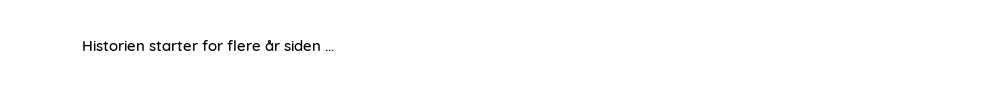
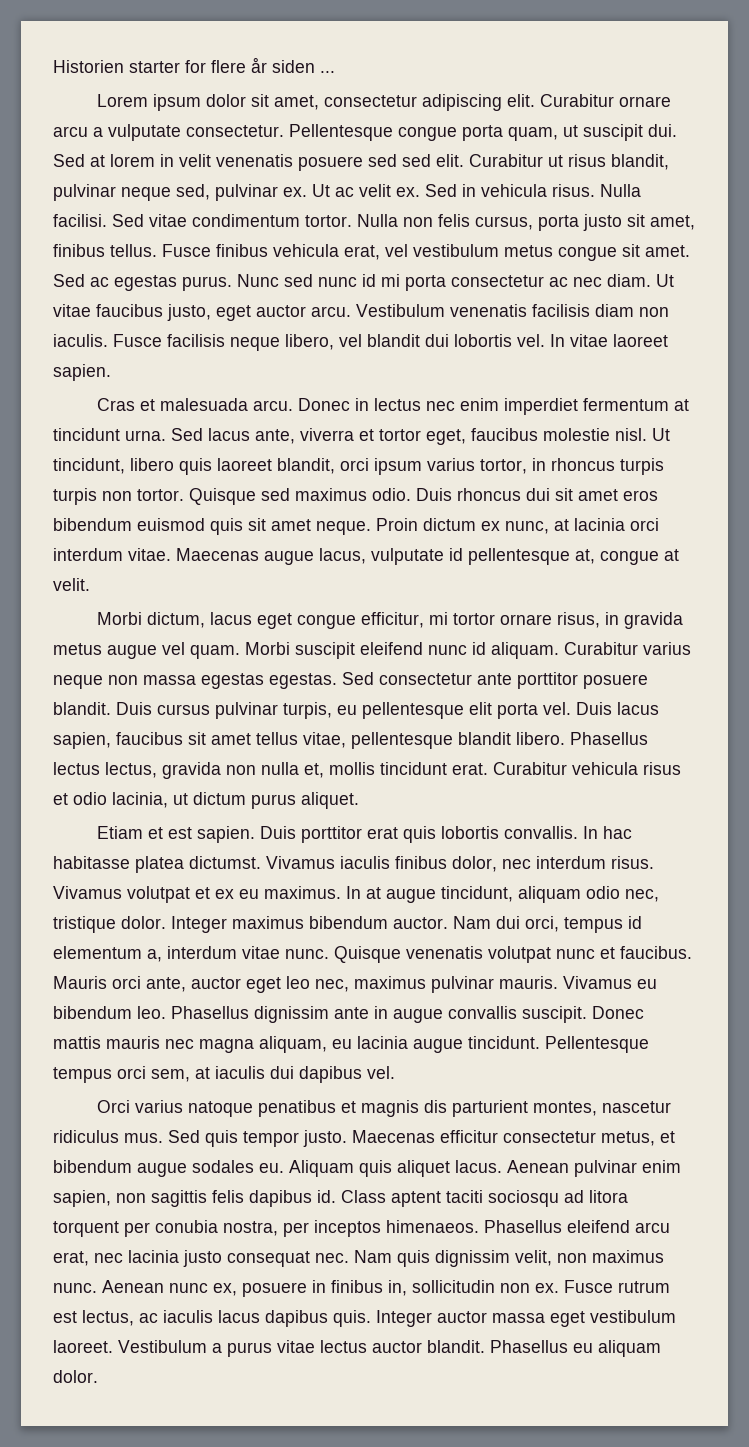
(335, 50) none -> [97,94,672,111] [53,124,677,141] [53,154,669,171] [53,184,641,201] [53,214,695,231] [53,244,690,261] [53,274,674,291] [53,304,669,321] [53,334,668,351] [53,364,111,381] [97,398,690,415] [53,428,670,445] [53,458,664,475] [53,488,658,505] [53,518,659,535] [53,548,679,565] [53,578,90,591] [97,612,684,629] [53,642,691,659] [53,672,648,689] [53,702,659,719] [53,732,648,749] [53,762,681,779] [53,792,359,809] [97,826,633,843] [53,856,654,873] [53,886,659,903] [53,916,642,933] [53,946,692,963] [53,976,657,993] [53,1006,644,1023] [53,1036,649,1053] [53,1066,395,1083] [97,1100,672,1117] [53,1130,675,1147] [53,1160,681,1177] [53,1190,628,1207] [53,1220,670,1237] [53,1250,664,1267] [53,1280,670,1297] [53,1310,676,1327] [53,1340,661,1357] [53,1370,98,1383] // Lorem ipsum dolor sit amet, consectetur adipiscing elit. Curabitur ornare arcu a vulputate consectetur. Pellentesque congue porta quam, ut suscipit dui. Sed at lorem in velit venenatis posuere sed sed elit. Curabitur ut risus blandit, pulvinar neque sed, pulvinar ex. Ut ac velit ex. Sed in vehicula risus. Nulla facilisi. Sed vitae condimentum tortor. Nulla non felis cursus, porta justo sit amet, finibus tellus. Fusce finibus vehicula erat, vel vestibulum metus congue sit amet. Sed ac egestas purus. Nunc sed nunc id mi porta consectetur ac nec diam. Ut vitae faucibus justo, eget auctor arcu. Vestibulum venenatis facilisis diam non iaculis. Fusce facilisis neque libero, vel blandit dui lobortis vel. In vitae laoreet sapien. // Cras et malesuada arcu. Donec in lectus nec enim imperdiet fermentum at tincidunt urna. Sed lacus ante, viverra et tortor eget, faucibus molestie nisl. Ut tincidunt, libero quis laoreet blandit, orci ipsum varius tortor, in rhoncus turpis turpis non tortor. Quisque sed maximus odio. Duis rhoncus dui sit amet eros bibendum euismod quis sit amet neque. Proin dictum ex nunc, at lacinia orci interdum vitae. Maecenas augue lacus, vulputate id pellentesque at, congue at velit. // Morbi dictum, lacus eget congue efficitur, mi tortor ornare risus, in gravida metus augue vel quam. Morbi suscipit eleifend nunc id aliquam. Curabitur varius neque non massa egestas egestas. Sed consectetur ante porttitor posuere blandit. Duis cursus pulvinar turpis, eu pellentesque elit porta vel. Duis lacus sapien, faucibus sit amet tellus vitae, pellentesque blandit libero. Phasellus lectus lectus, gravida non nulla et, mollis tincidunt erat. Curabitur vehicula risus et odio lacinia, ut dictum purus aliquet. // Etiam et est sapien. Duis porttitor erat quis lobortis convallis. In hac habitasse platea dictumst. Vivamus iaculis finibus dolor, nec interdum risus. Vivamus volutpat et ex eu maximus. In at augue tincidunt, aliquam odio nec, tristique dolor. Integer maximus bibendum auctor. Nam dui orci, tempus id elementum a, interdum vitae nunc. Quisque venenatis volutpat nunc et faucibus. Mauris orci ante, auctor eget leo nec, maximus pulvinar mauris. Vivamus eu bibendum leo. Phasellus dignissim ante in augue convallis suscipit. Donec mattis mauris nec magna aliquam, eu lacinia augue tincidunt. Pellentesque tempus orci sem, at iaculis dui dapibus vel. // Orci varius natoque penatibus et magnis dis parturient montes, nascetur ridiculus mus. Sed quis tempor justo. Maecenas efficitur consectetur metus, et bibendum augue sodales eu. Aliquam quis aliquet lacus. Aenean pulvinar enim sapien, non sagittis felis dapibus id. Class aptent taciti sociosqu ad litora torquent per conubia nostra, per inceptos himenaeos. Phasellus eleifend arcu erat, nec lacinia justo consequat nec. Nam quis dignissim velit, non maximus nunc. Aenean nunc ex, posuere in finibus in, sollicitudin non ex. Fusce rutrum est lectus, ac iaculis lacus dapibus quis. Integer auctor massa eget vestibulum laoreet. Vestibulum a purus vitae lectus auctor blandit. Phasellus eu aliquam dolor.

